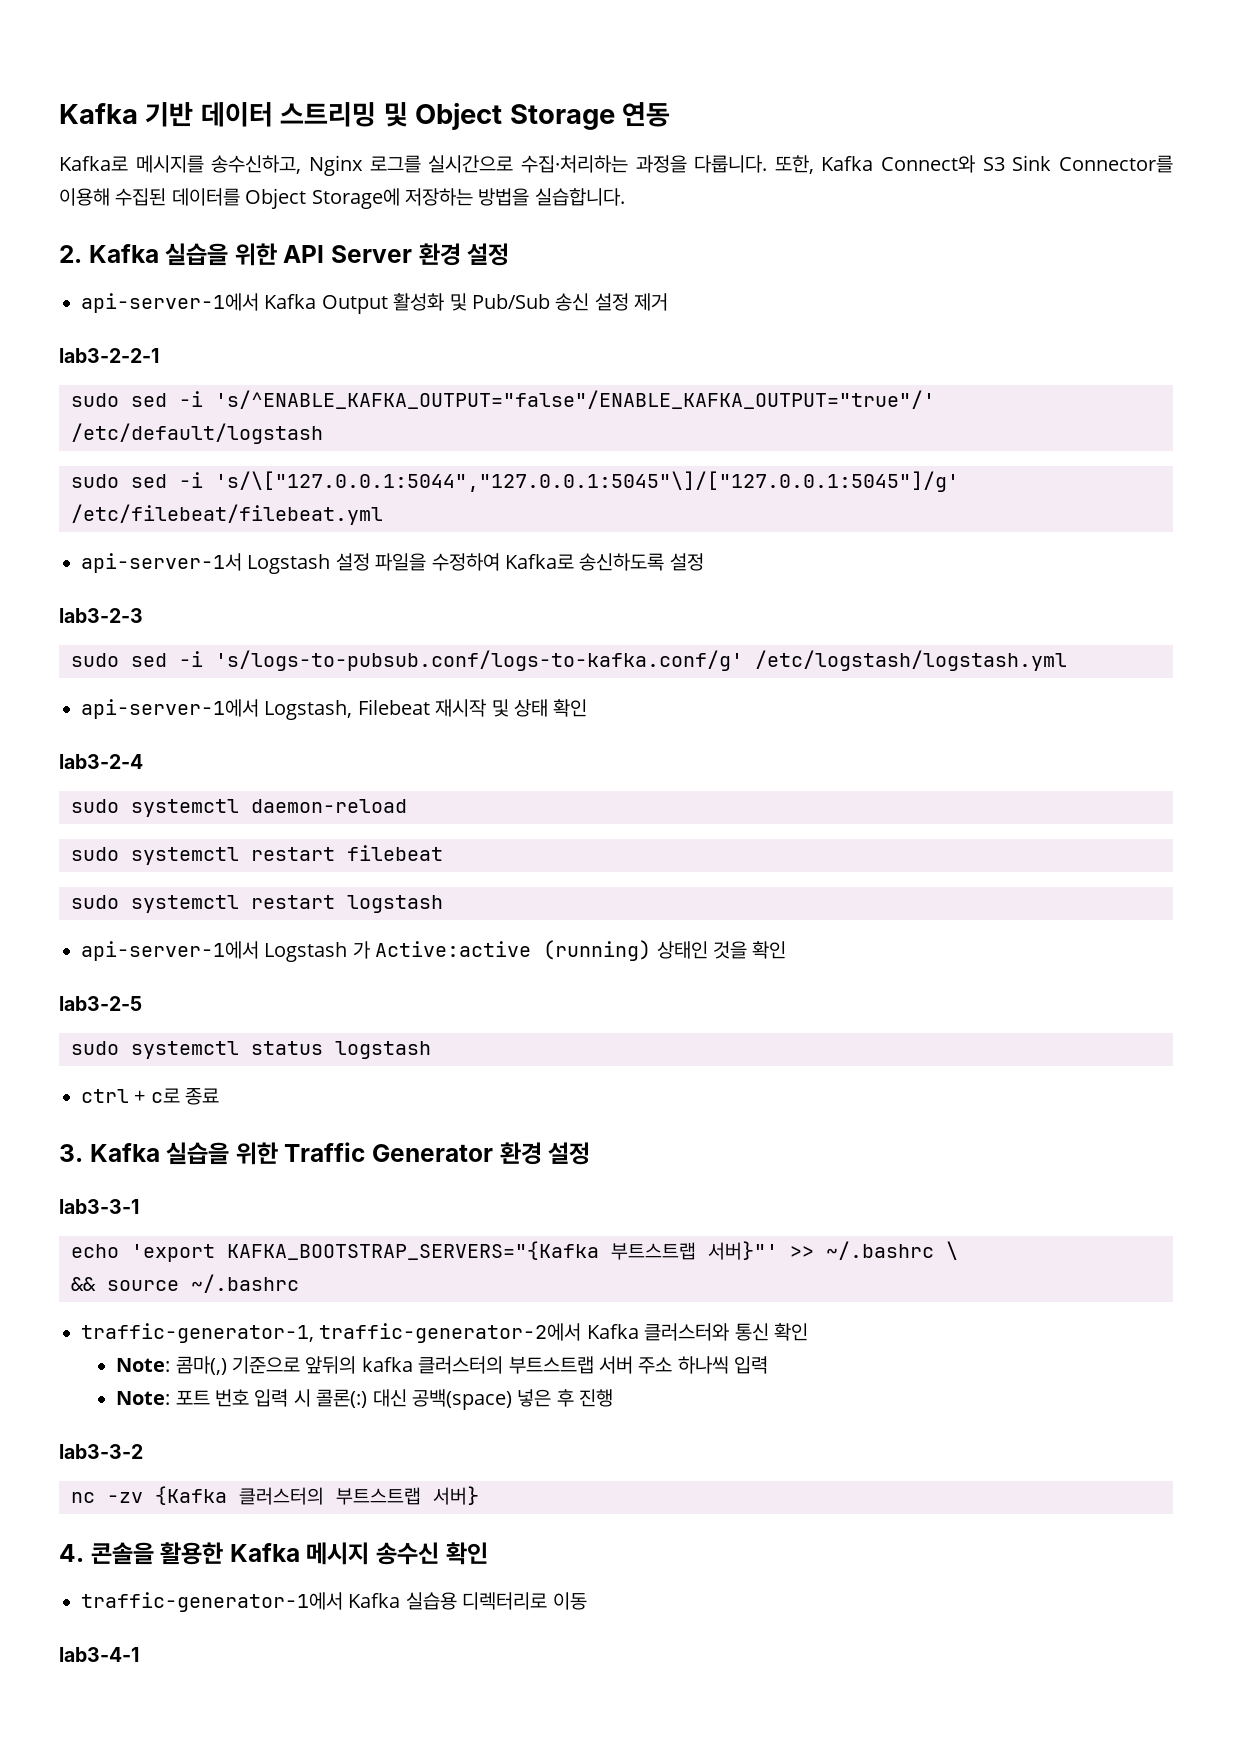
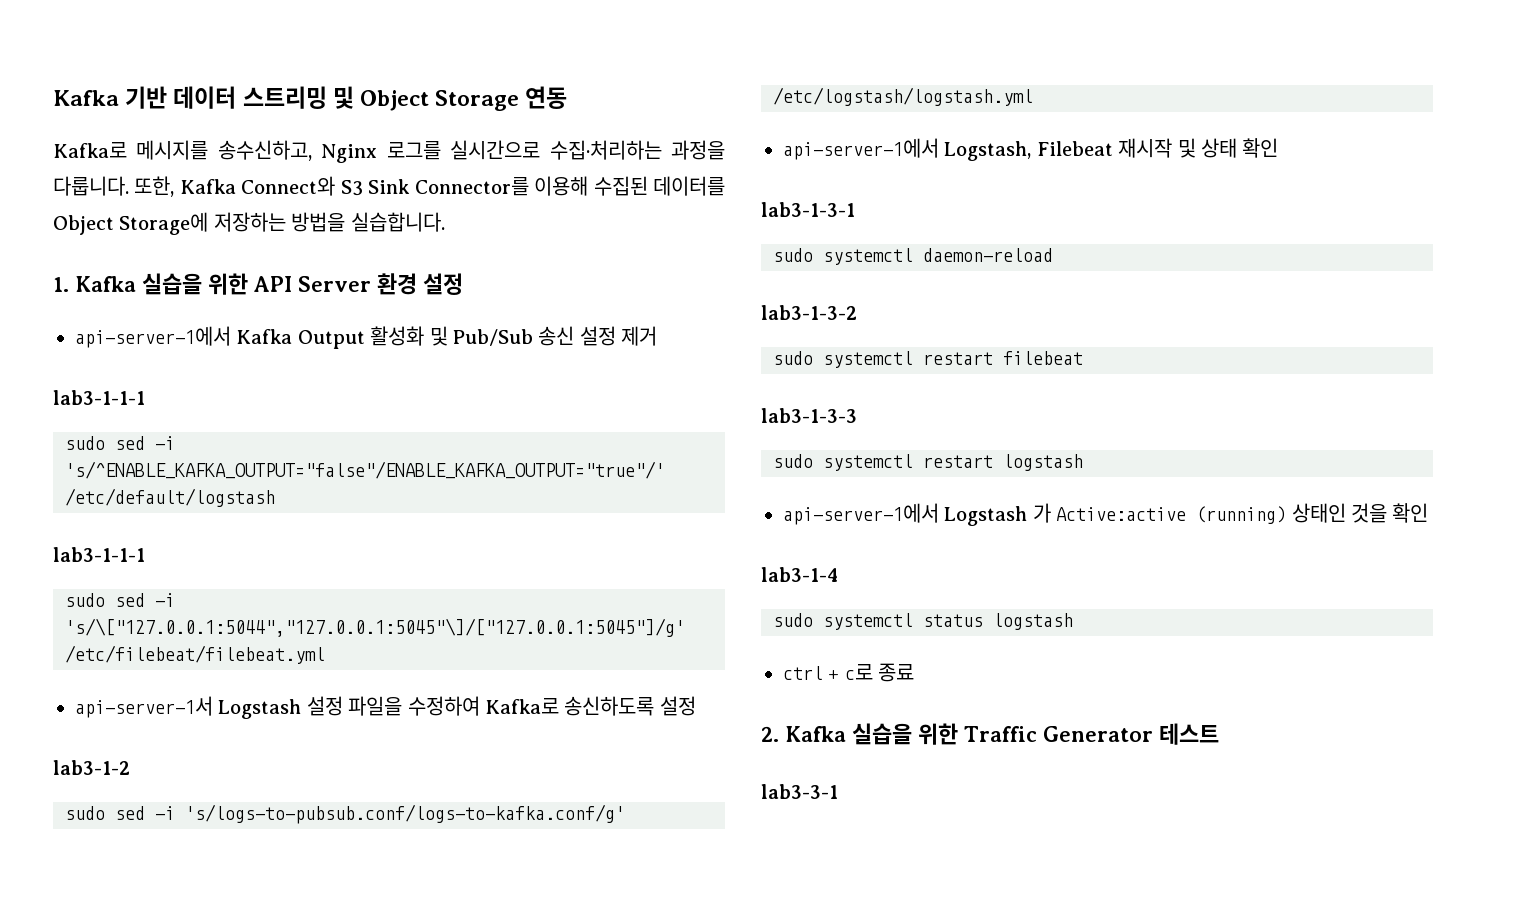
[59,245,82,263] 2. -> [53,277,69,292] 1.
[59,348,159,363] lab3-2-2-1 -> [53,390,145,405] lab3-1-1-1
(323, 433) none -> [53,547,145,562] // lab3-1-1-1
[59,608,143,623] lab3-2-3 -> [53,760,130,775] lab3-1-2
[59,754,143,769] lab3-2-4 -> [761,202,855,217] lab3-1-3-1
(407, 806) none -> [761,305,857,320] // lab3-1-3-2
(443, 853) none -> [761,408,857,423] // lab3-1-3-3
[59,996,142,1011] lab3-2-5 -> [761,567,838,582] lab3-1-4
[59,1144,83,1162] 3. -> [761,726,779,742] 2.
[499,1142,591,1165] 환경 설정 -> [1158,723,1219,745] 테스트
[71,1241,958,1262] [71,1274,299,1293] [81,1323,808,1343] [116,1356,769,1375] [116,1389,614,1410] [59,1444,143,1459] [71,1486,479,1505] [59,1542,488,1565] [81,1592,587,1612] [59,1647,139,1662] // echo 'export KAFKA_BOOTSTRAP_SERVERS="{Kafka 부트스트랩 서버}"' >> ~/.bashrc \ // && source ~/.bashrc // traffic-generator-1, traffic-generator-2에서 Kafka 클러스터와 통신 확인 // Note: 콤마(,) 기준으로 앞뒤의 kafka 클러스터의 부트스트랩 서버 주소 하나씩 입력 // Note: 포트 번호 입력 시 콜론(:) 대신 공백(space) 넣은 후 진행 // lab3-3-2 // nc -zv {Kafka 클러스터의 부트스트랩 서버} // 4. 콘솔을 활용한 Kafka 메시지 송수신 확인 // traffic-generator-1에서 Kafka 실습용 디렉터리로 이동 // lab3-4-1 -> (838, 791) none

